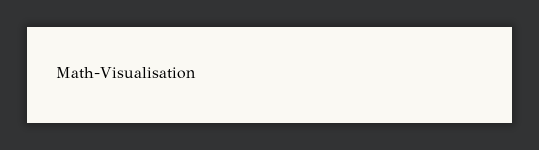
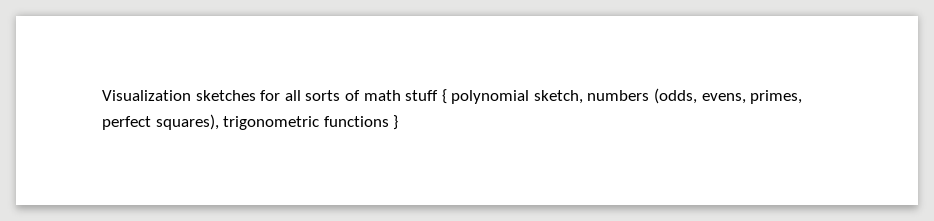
[56,67,196,79] Math-Visualisation -> [102,88,803,104] [102,114,399,130] Visualization sketches for all sorts of math stuff { polynomial sketch, numbers (odds, evens, primes, perfect squares), trigonometric functions }

